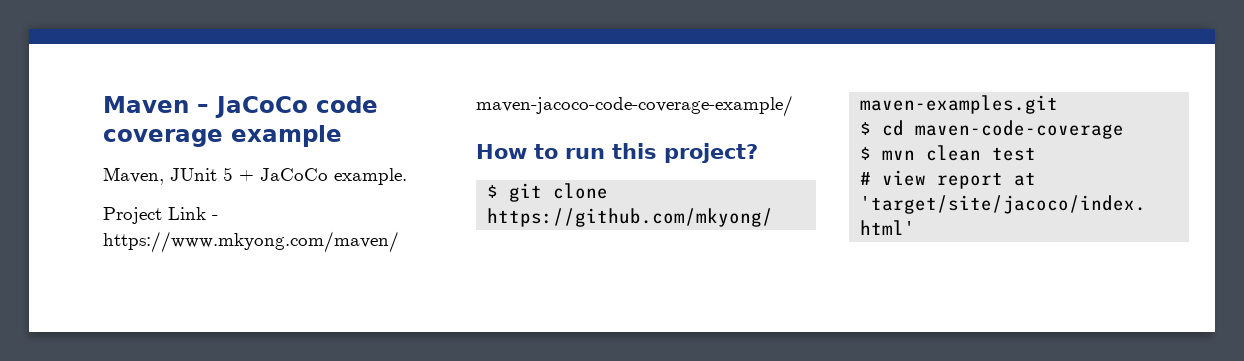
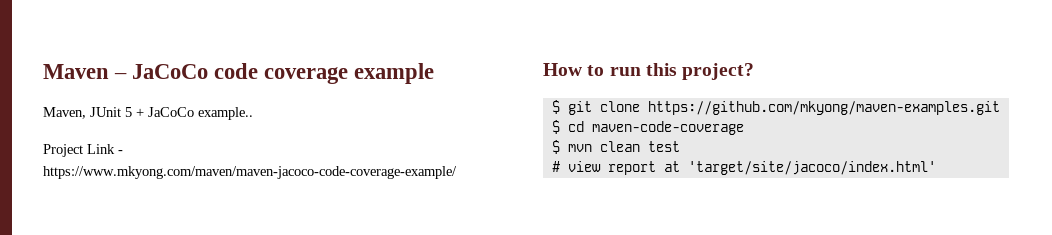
[334,168,407,185] example. -> [198,107,253,120] example..

